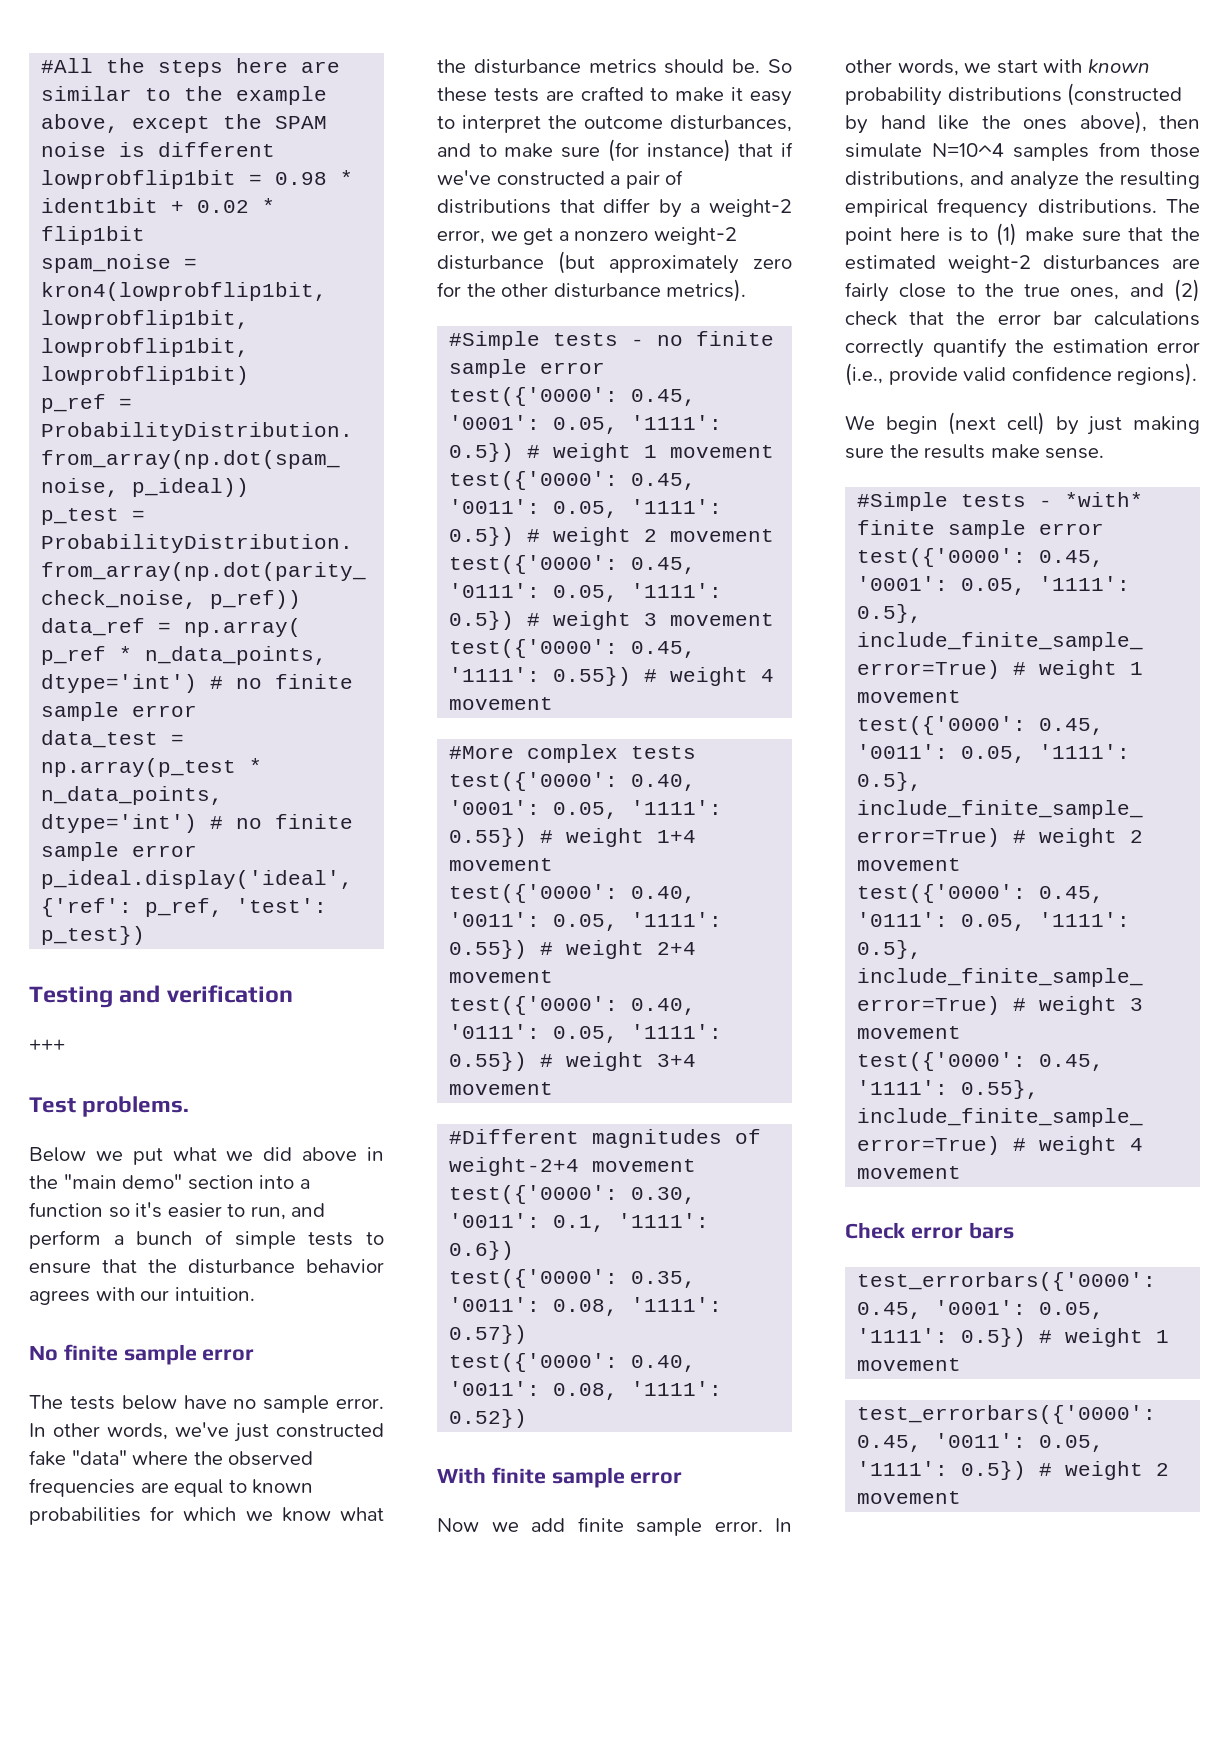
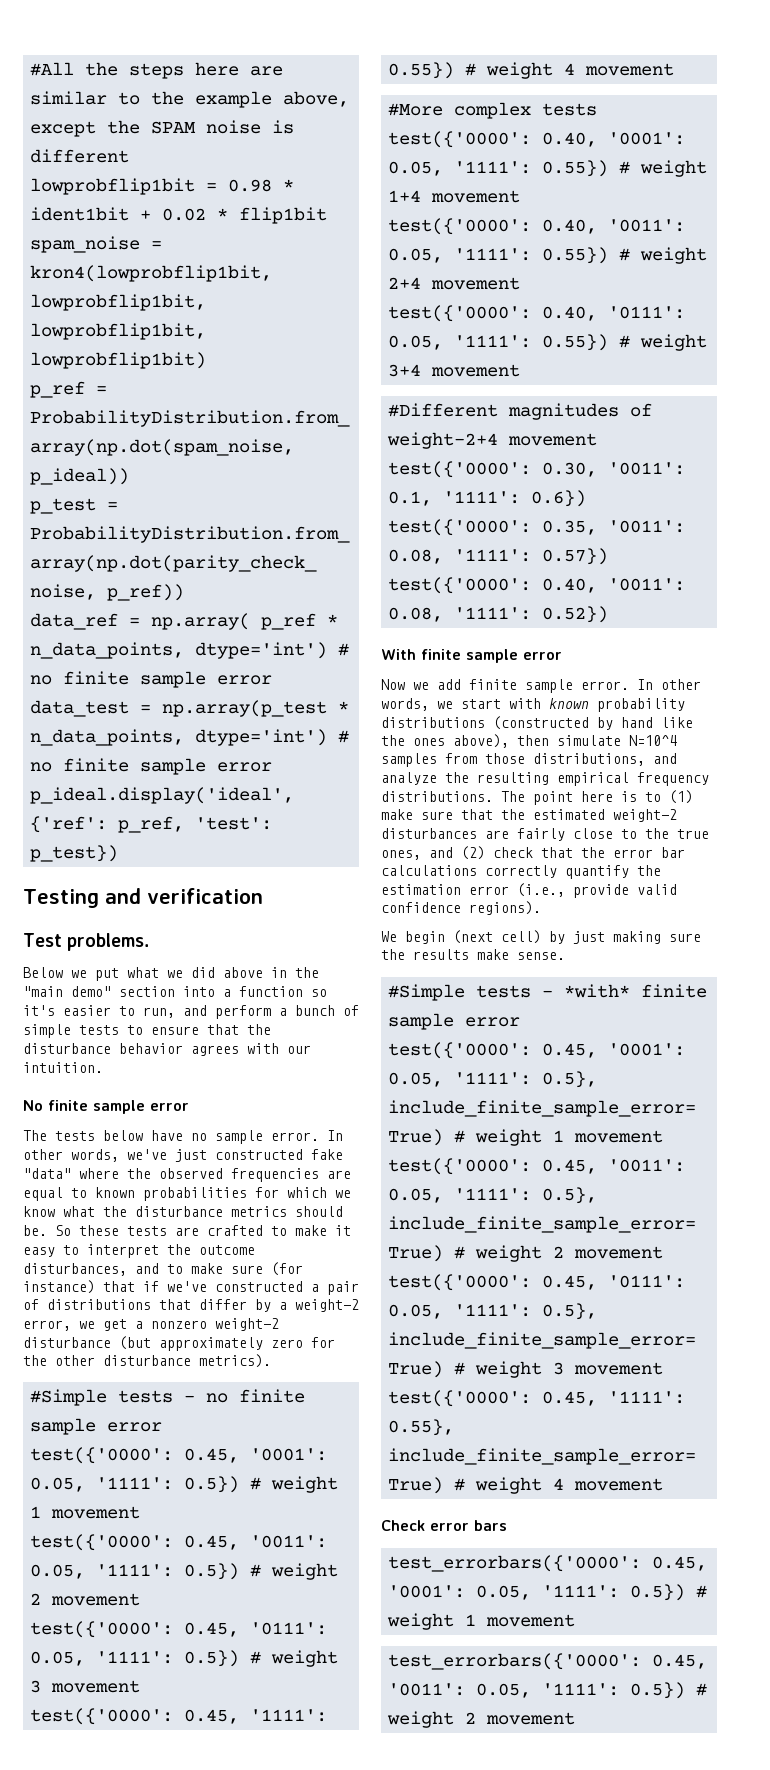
[29,1039,65,1052] // +++ -> (263, 896) none

